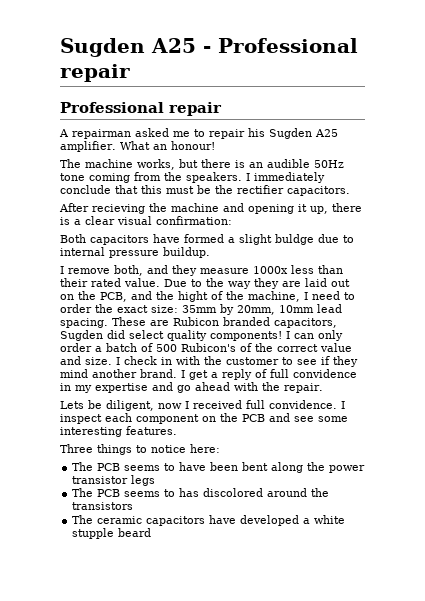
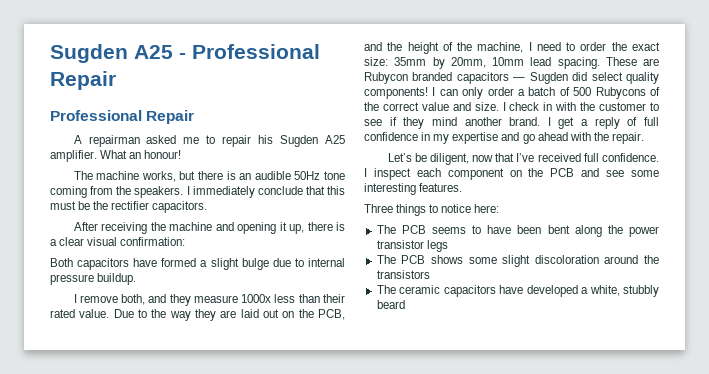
[60,64,130,82] [60,102,222,116] repair // Professional repair -> [50,71,116,90] [50,110,195,124] Repair // Professional Repair
[92,204,145,214] recieving -> [101,222,148,234] receiving
[275,234,314,245] buldge -> [241,258,269,270] bulge
[178,291,208,302] hight -> [407,42,439,54] height
[173,317,337,328] Rubicon branded capacitors, -> [364,72,526,84] Rubycon branded capacitors —
[181,343,236,352] Rubicon's -> [595,87,646,99] Rubycons
[293,369,357,378] convidence -> [364,132,418,141] confidence
[60,401,84,409] Lets -> [387,153,412,162] Let’s
[185,401,189,409] I -> [495,153,535,162] that I’ve
[269,400,337,409] convidence. -> [602,153,659,162] confidence.
[124,488,264,497] seems to has discolored -> [430,255,599,267] shows some slight discoloration
[314,515,346,524] [72,528,115,539] white stupple -> [589,285,659,297] white, stubbly

